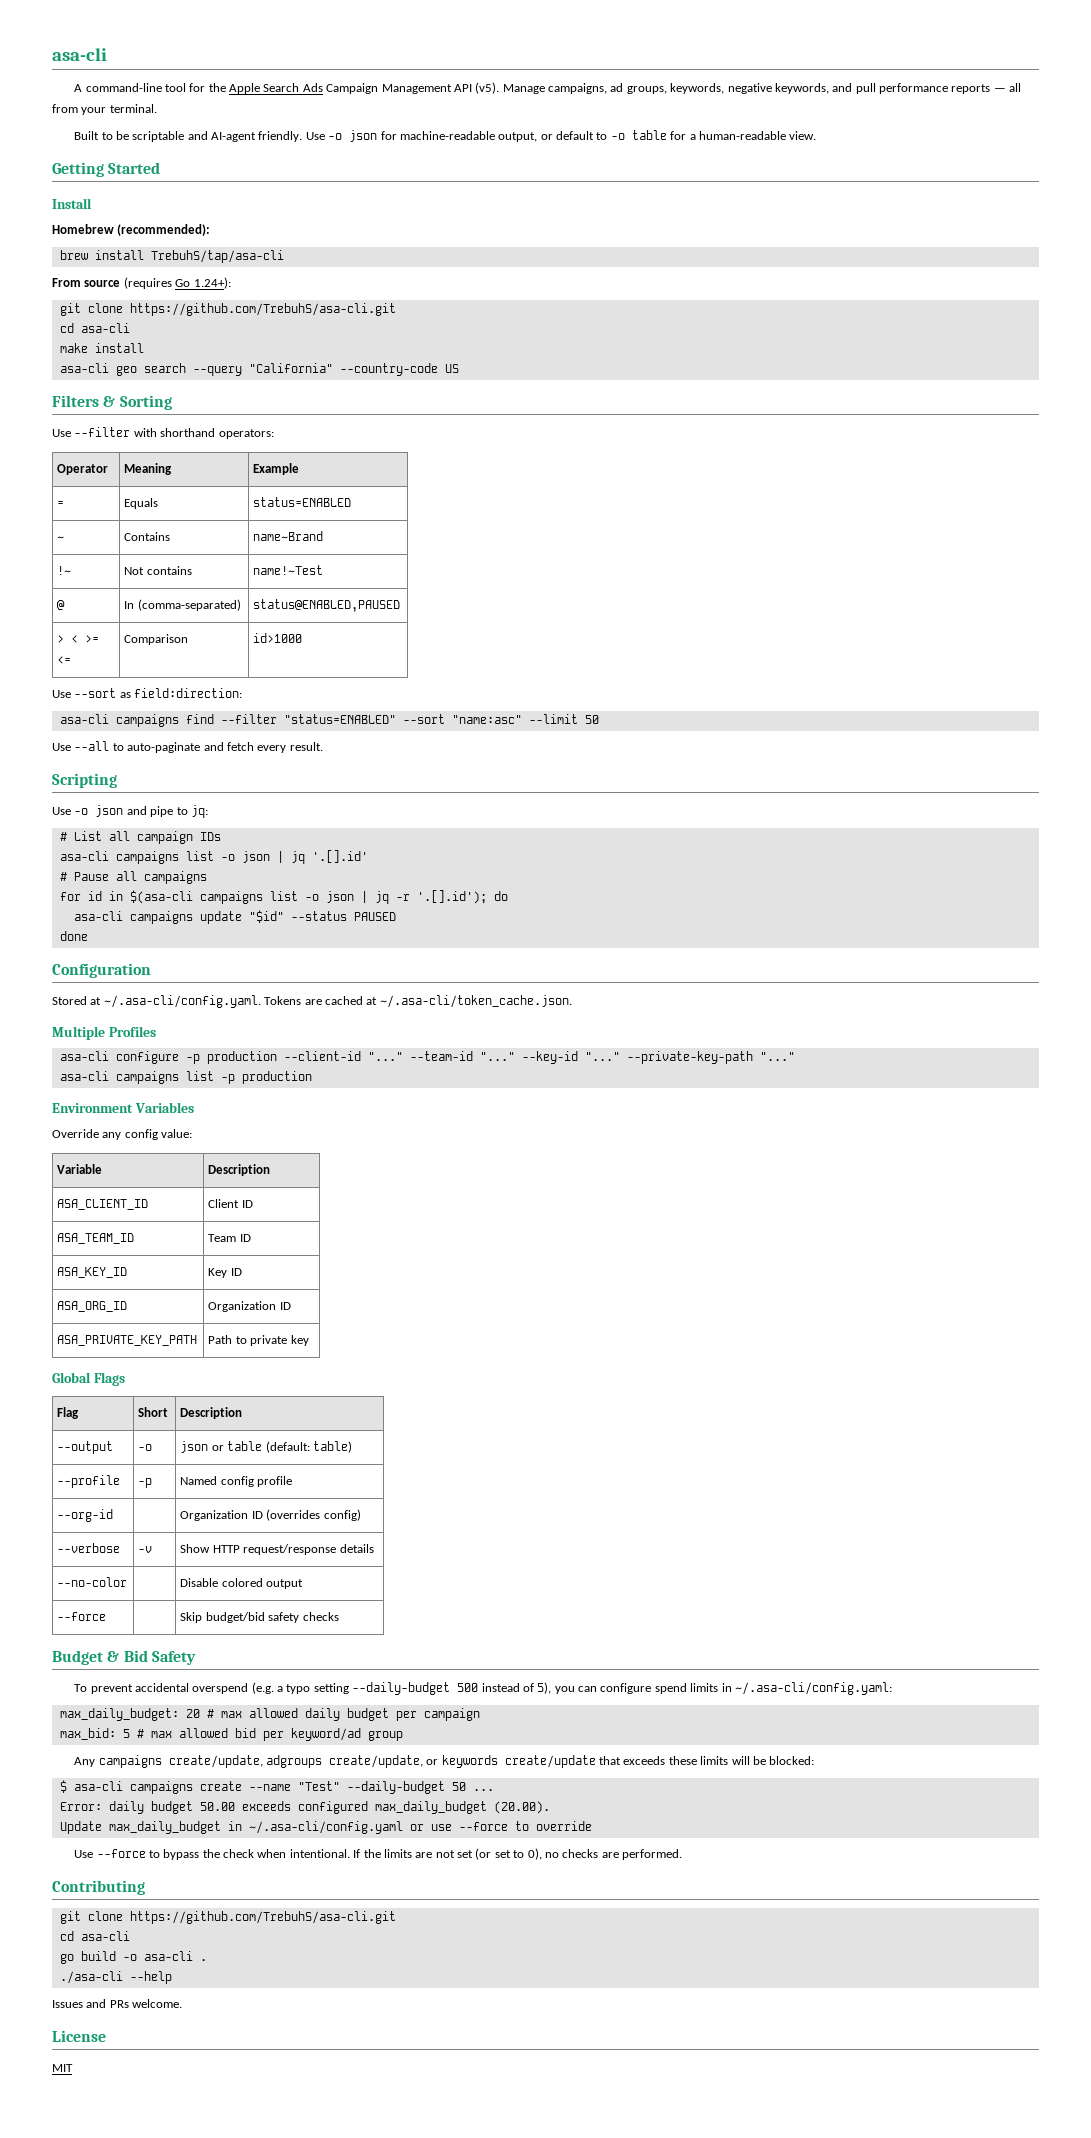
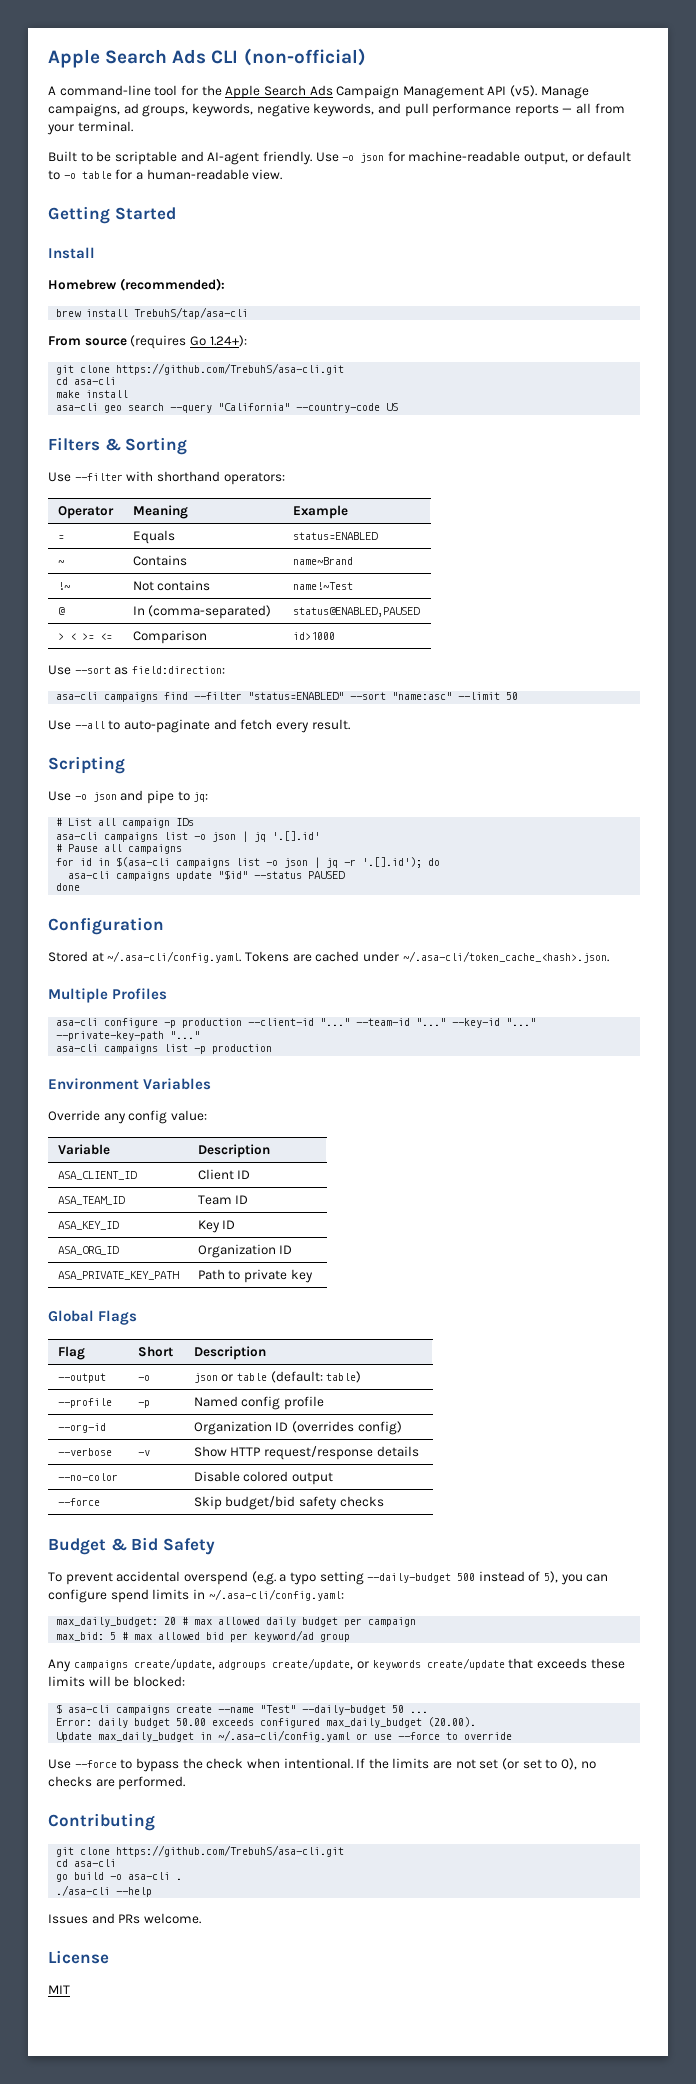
[52,48,107,61] asa-cli -> [48,48,366,68] Apple Search Ads CLI (non-official)
[366,995,572,1008] at ~/.asa-cli/token_cache.json. -> [362,951,609,963] under ~/.asa-cli/token_cache_<hash>.json.

